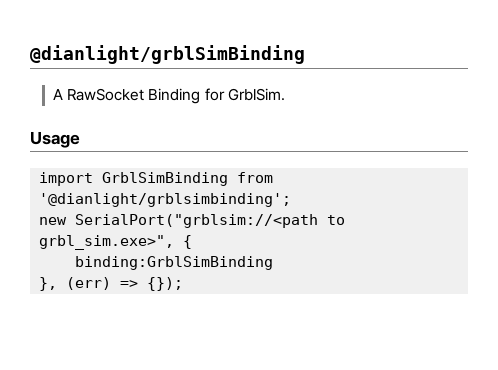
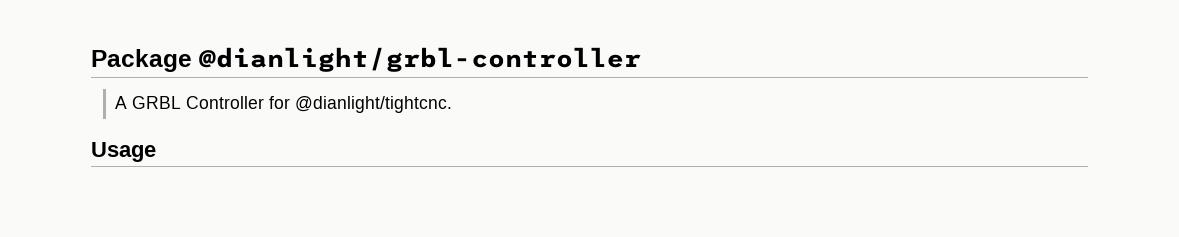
[30,45,305,64] @dianlight/grblSimBinding -> [91,47,641,72] Package @dianlight/grbl-controller
[67,88,285,104] [30,131,80,148] [39,172,274,186] [39,193,292,207] [39,214,346,228] [39,235,193,250] [75,256,274,270] [39,277,184,291] RawSocket Binding for GrblSim. // Usage // import GrblSimBinding from '@dianlight/grblsimbinding'; // new SerialPort("grblsim://<path to grbl_sim.exe>", { // binding:GrblSimBinding // }, (err) => {}); -> [132,96,453,113] [91,142,156,162] GRBL Controller for @dianlight/tightcnc. // Usage

